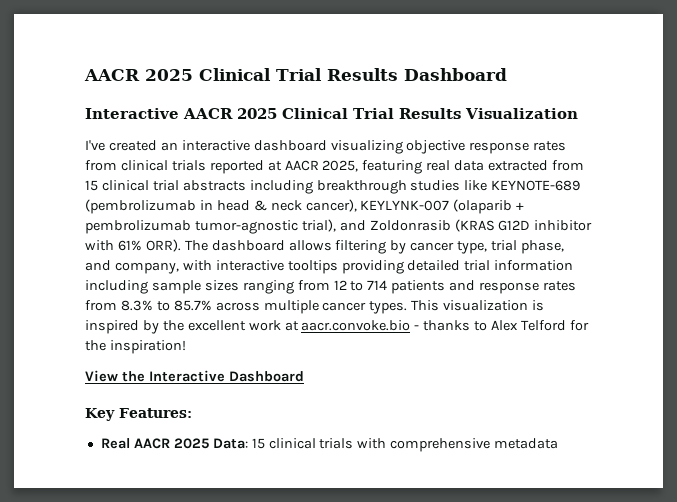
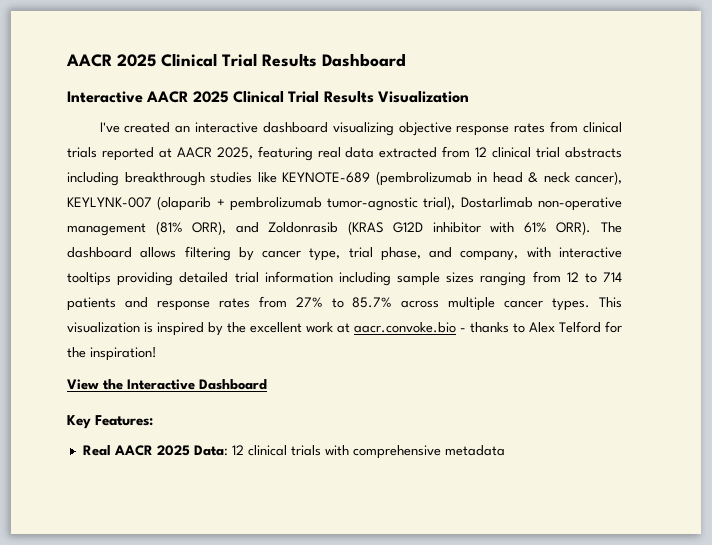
[85,180,98,191] 15 -> [475,147,488,157] 12
(336, 225) none -> [460,197,622,211] [67,221,227,236] Dostarlimab non-operative management (81% ORR),
[120,300,153,311] 8.3% -> [295,297,323,307] 27%
[251,438,265,449] 15 -> [231,445,244,455] 12

